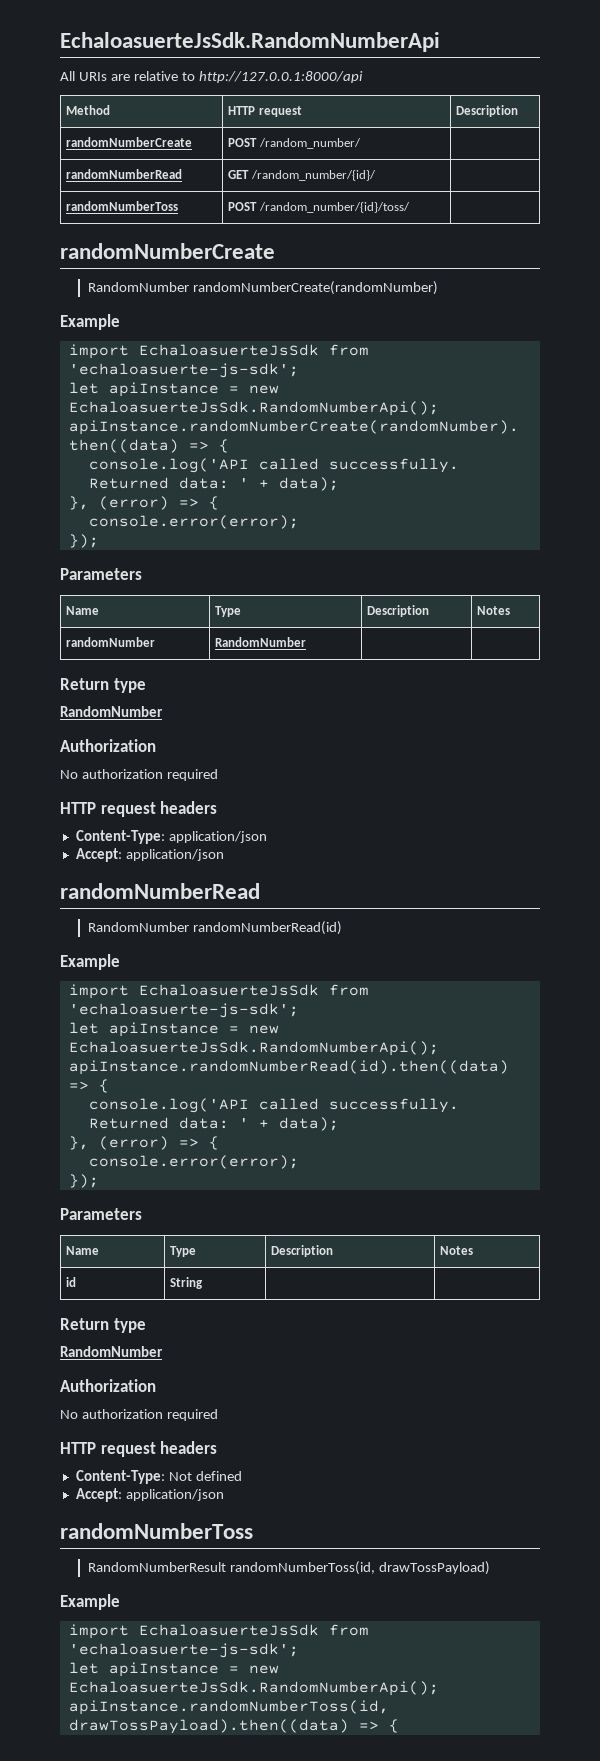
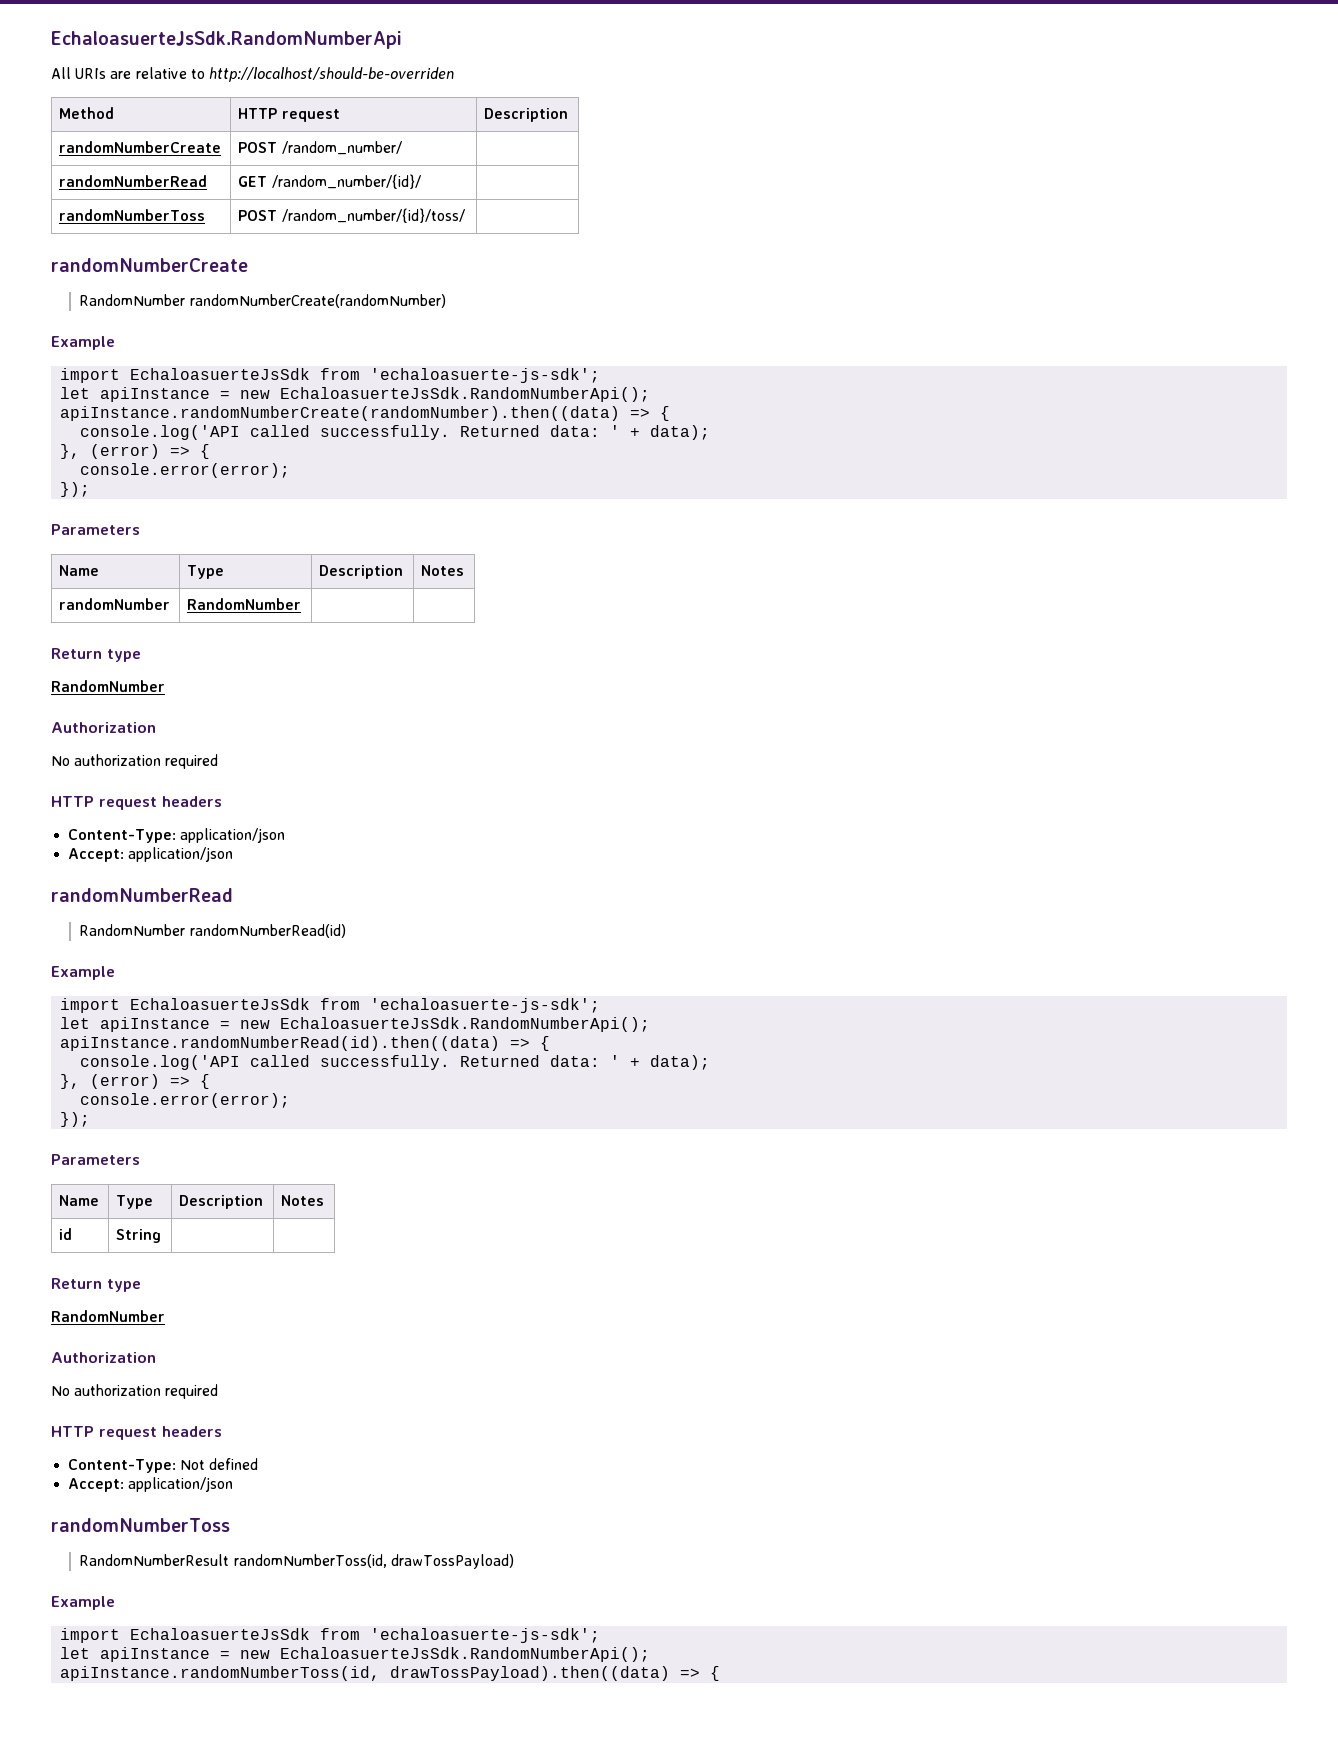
[198,71,363,83] http://127.0.0.1:8000/api -> [208,67,454,82] http://localhost/should-be-overriden

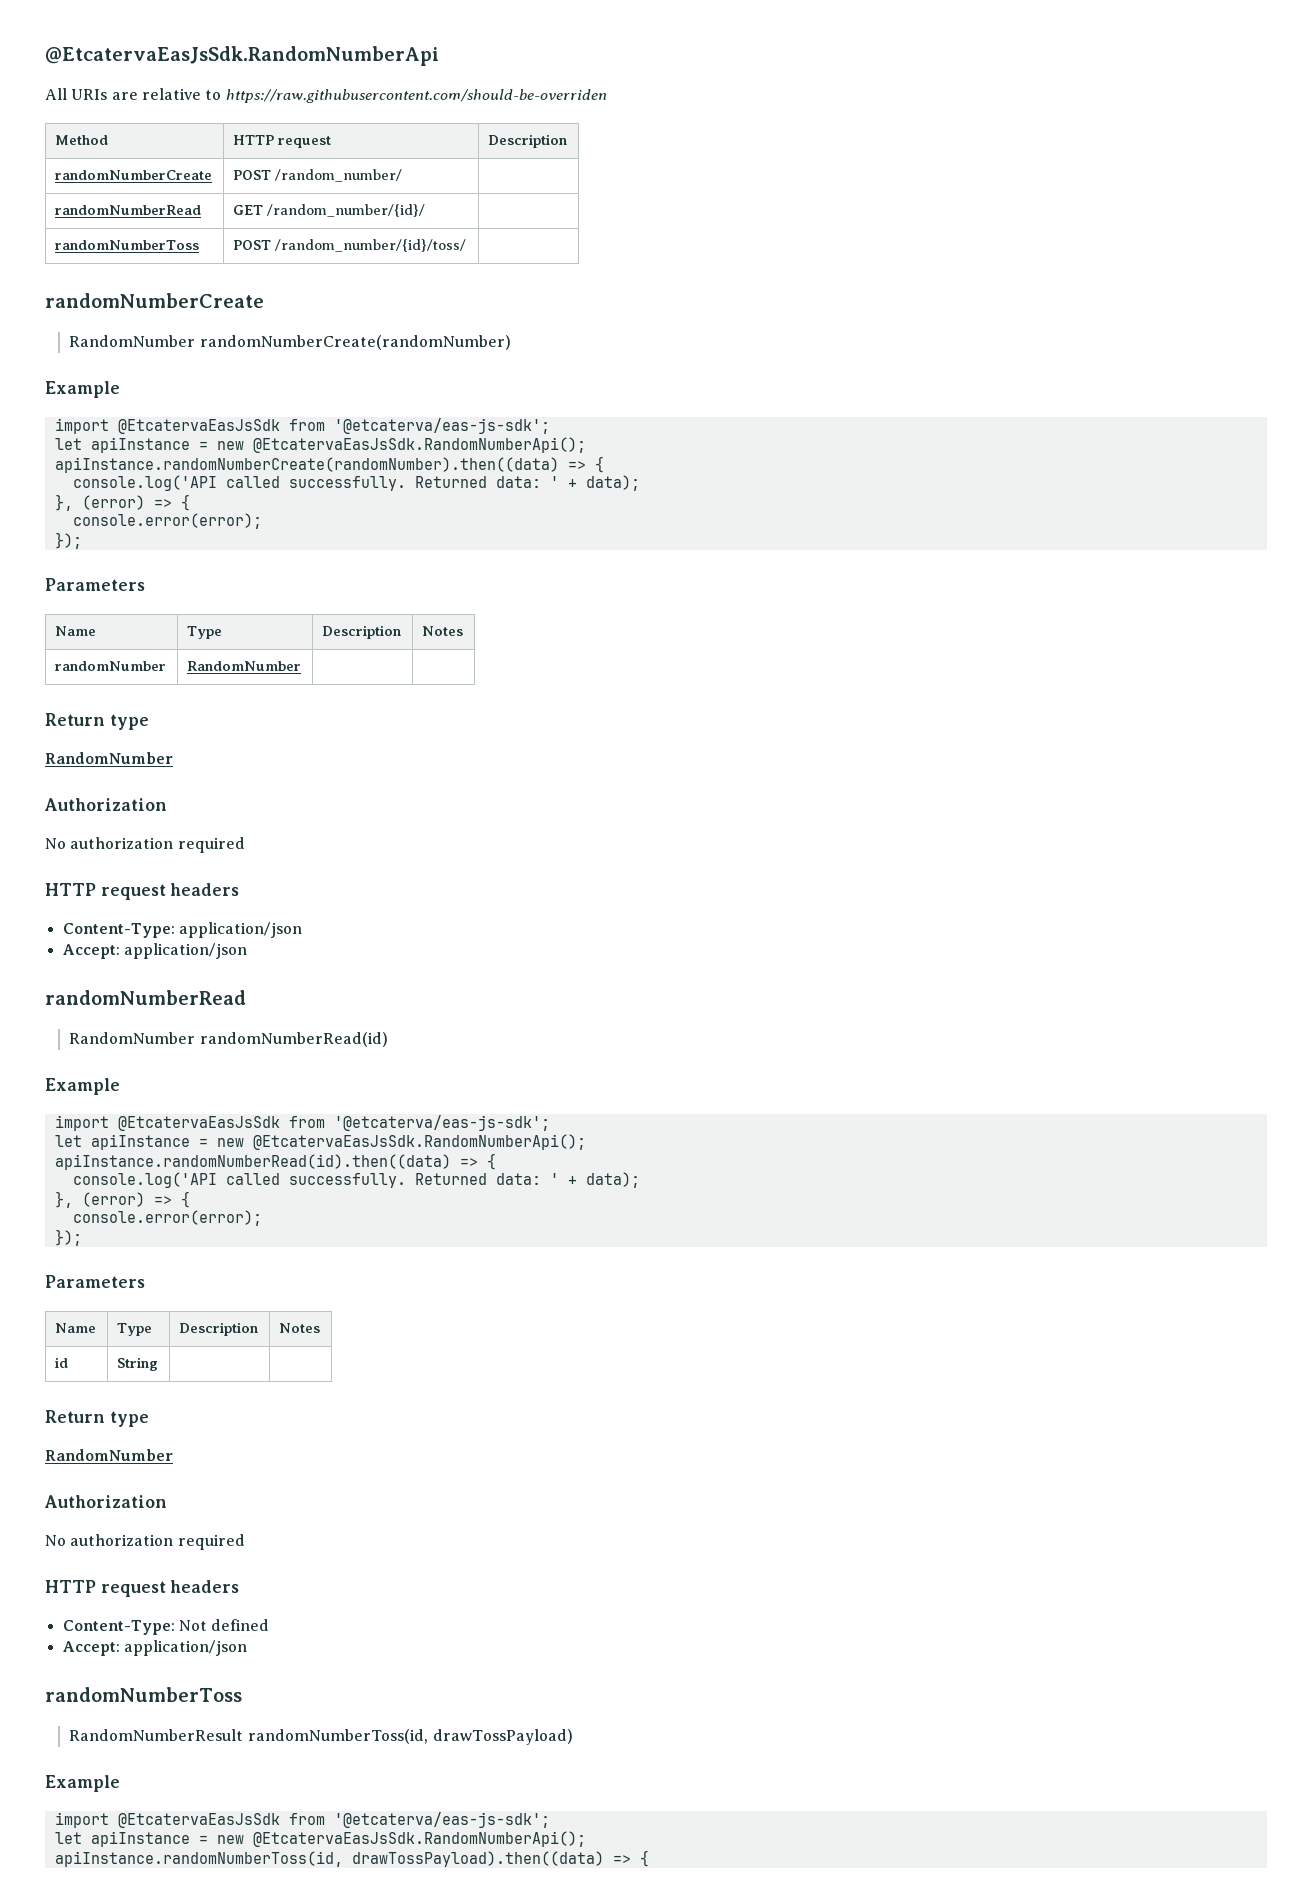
[51,31,402,49] EchaloasuerteJsSdk.RandomNumberApi -> [45,46,439,66] @EtcatervaEasJsSdk.RandomNumberApi
[208,67,454,82] http://localhost/should-be-overriden -> [225,89,607,103] https://raw.githubusercontent.com/should-be-overriden
[130,368,601,383] [60,387,651,402] EchaloasuerteJsSdk from 'echaloasuerte-js-sdk'; // let apiInstance = new EchaloasuerteJsSdk.RandomNumberApi(); -> [117,418,550,434] [54,437,586,453] @EtcatervaEasJsSdk from '@etcaterva/eas-js-sdk'; // let apiInstance = new @EtcatervaEasJsSdk.RandomNumberApi();
[130,998,601,1013] [60,1017,651,1032] EchaloasuerteJsSdk from 'echaloasuerte-js-sdk'; // let apiInstance = new EchaloasuerteJsSdk.RandomNumberApi(); -> [117,1115,550,1131] [54,1134,586,1150] @EtcatervaEasJsSdk from '@etcaterva/eas-js-sdk'; // let apiInstance = new @EtcatervaEasJsSdk.RandomNumberApi();
[130,1628,601,1643] [60,1647,651,1662] EchaloasuerteJsSdk from 'echaloasuerte-js-sdk'; // let apiInstance = new EchaloasuerteJsSdk.RandomNumberApi(); -> [117,1812,550,1828] [54,1831,586,1847] @EtcatervaEasJsSdk from '@etcaterva/eas-js-sdk'; // let apiInstance = new @EtcatervaEasJsSdk.RandomNumberApi();

